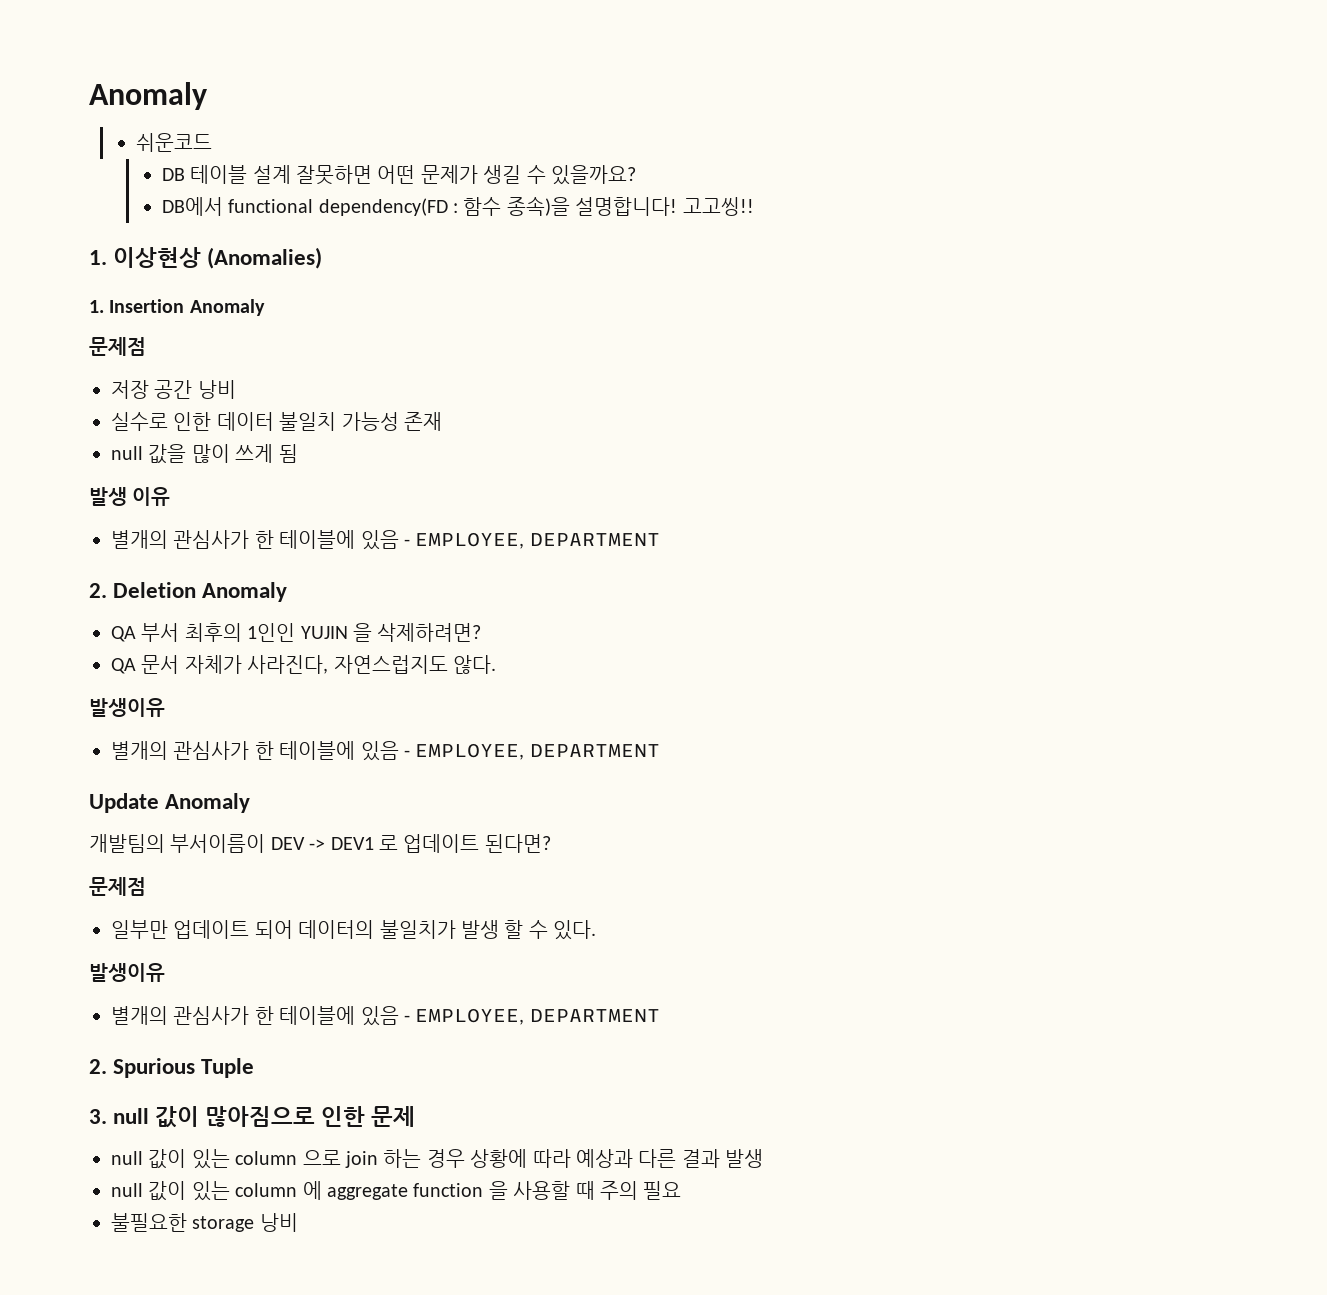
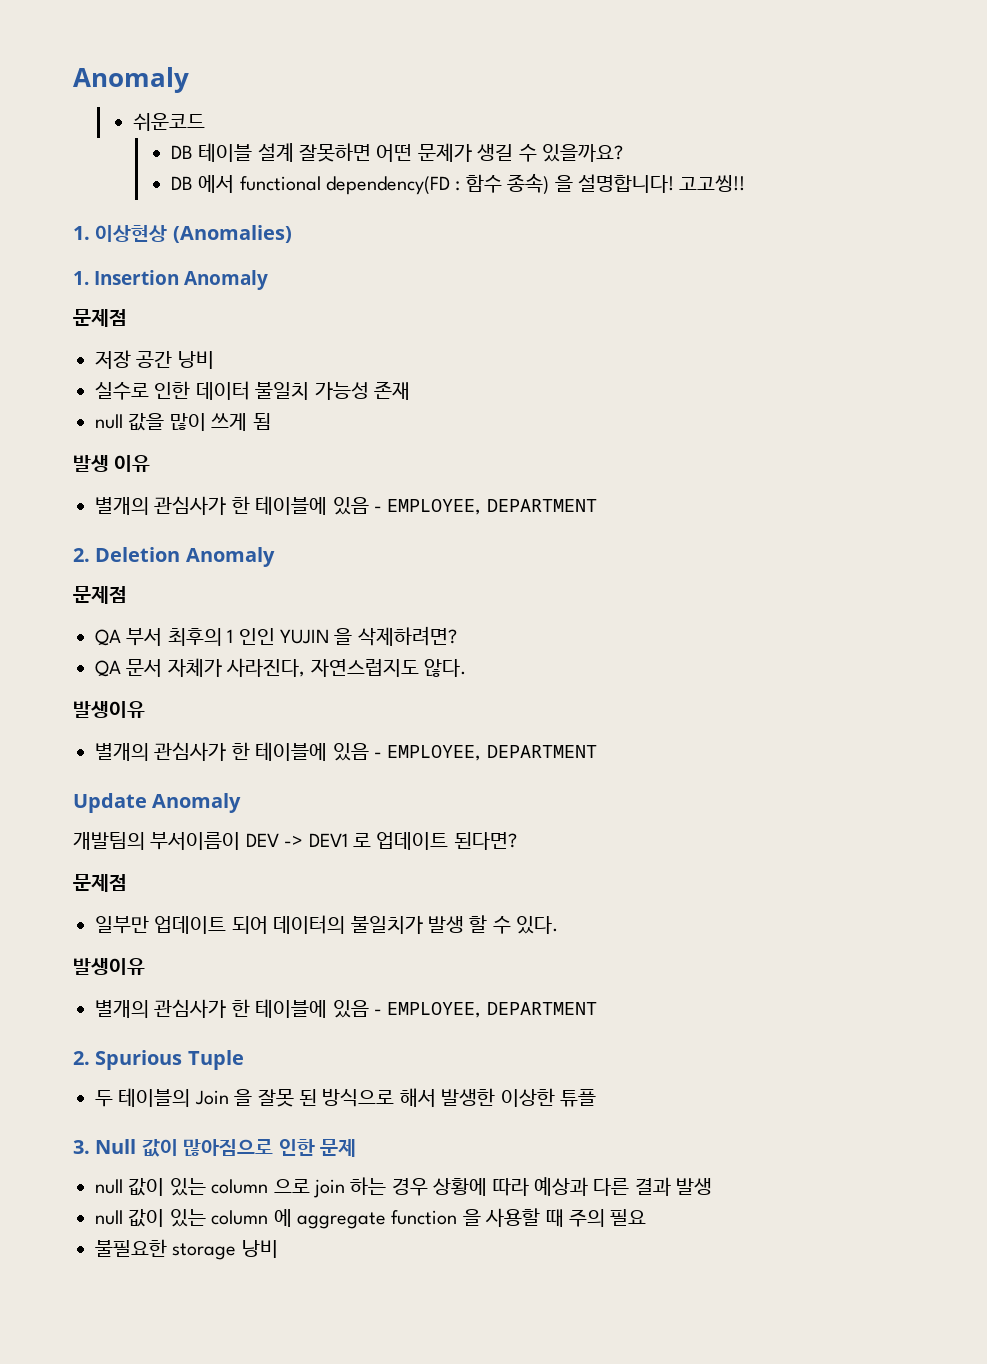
[161,197,223,216] DB에서 -> [170,175,235,193] DB 에서
[506,196,570,216] 종속)을 -> [507,173,573,195] 종속) 을
(288, 592) none -> [73,586,127,604] // 문제점
[247,623,296,642] 1인인 -> [227,628,275,645] 1 인인
(255, 1068) none -> [95,1088,596,1107] // 두 테이블의 Join 을 잘못 된 방식으로 해서 발생한 이상한 튜플
[113,1108,150,1124] null -> [95,1139,137,1154] Null

